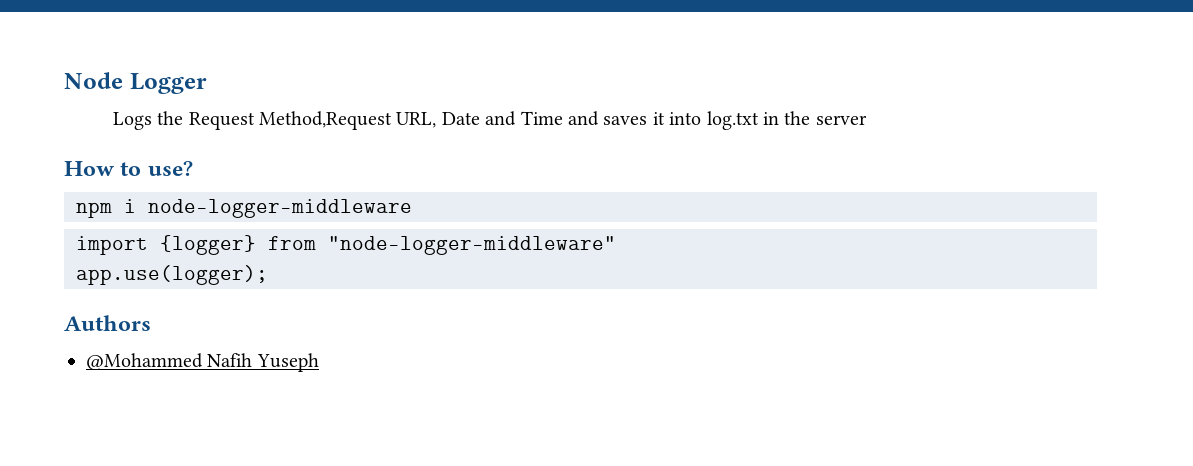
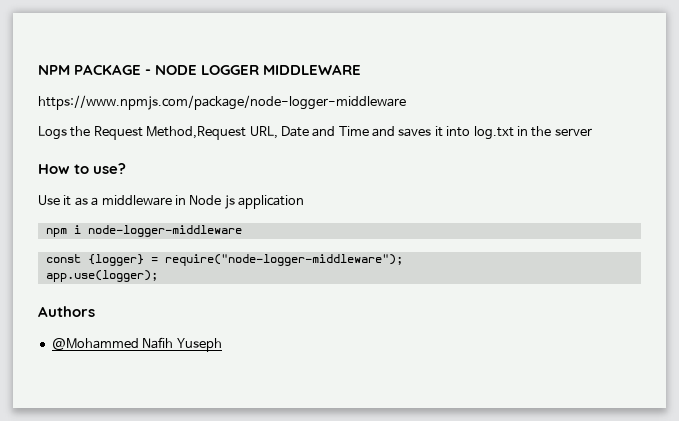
[64,72,207,94] Node Logger -> [38,64,362,75] [38,95,406,110] NPM PACKAGE - NODE LOGGER MIDDLEWARE // https://www.npmjs.com/package/node-logger-middleware
(193, 168) none -> [38,195,304,209] // Use it as a middleware in Node js application
[76,235,616,255] import {logger} from "node-logger-middleware" -> [45,254,403,266] const {logger} = require("node-logger-middleware");

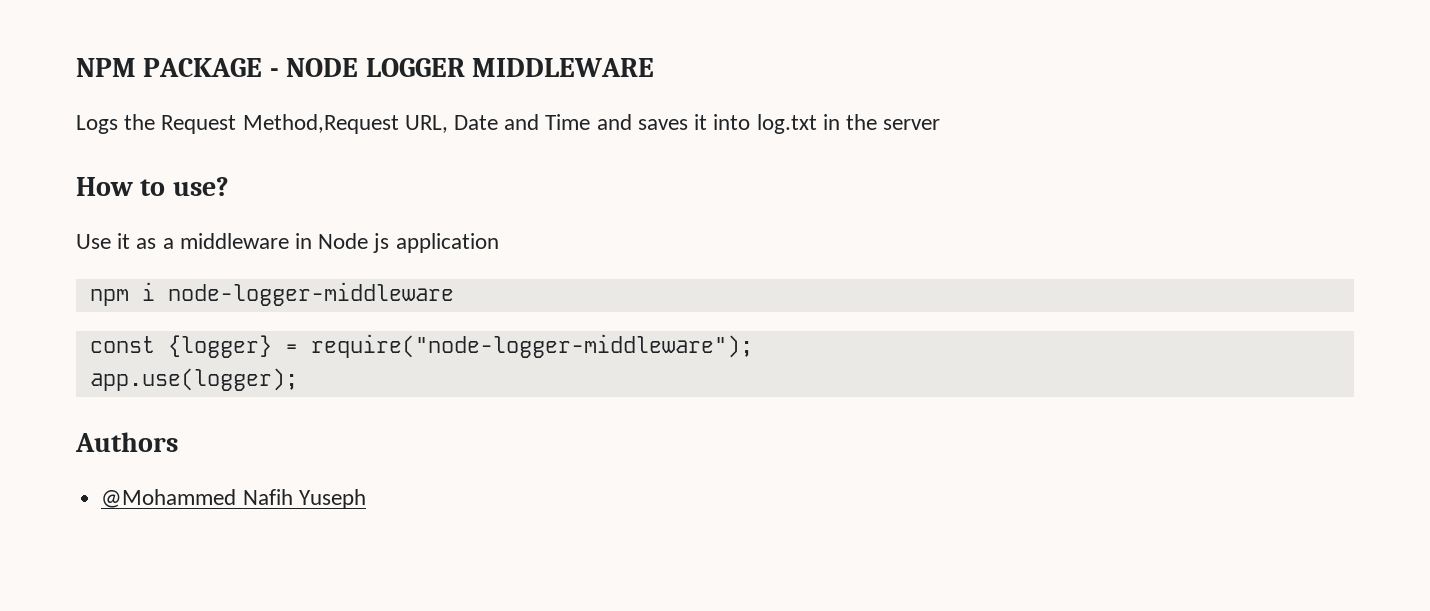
[38,95,406,110] // https://www.npmjs.com/package/node-logger-middleware -> (655, 67) none

